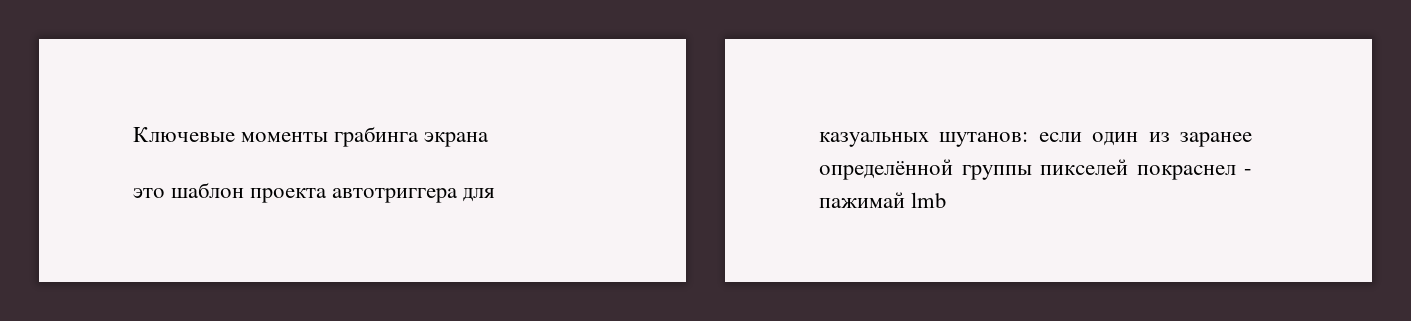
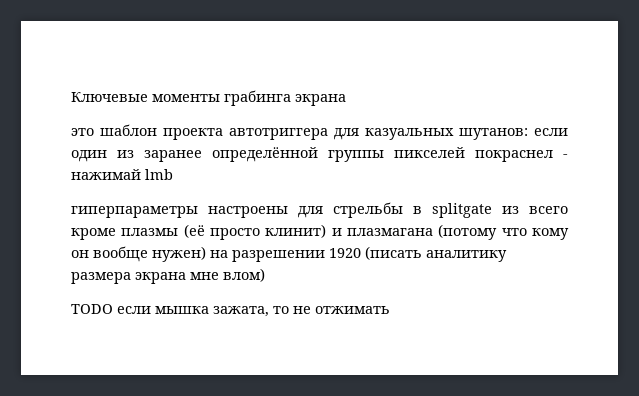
[819,192,905,208] пажимай -> [71,169,141,180] нажимай
(947, 200) none -> [71,202,568,218] [71,224,569,240] [71,246,507,262] [71,268,265,284] [71,304,390,317] // гиперпараметры настроены для стрельбы в splitgate из всего кроме плазмы (её просто клинит) и плазмагана (потому что кому он вообще нужен) на разрешении 1920 (писать аналитику размера экрана мне влом) // TODO если мышка зажата, то не отжимать

